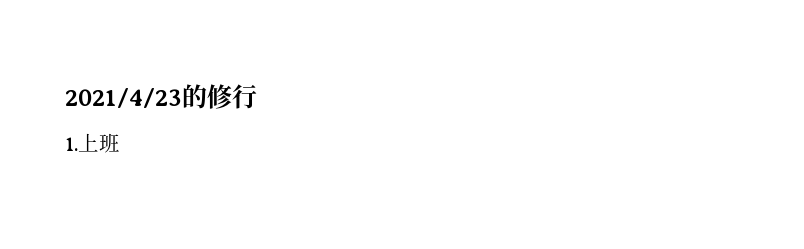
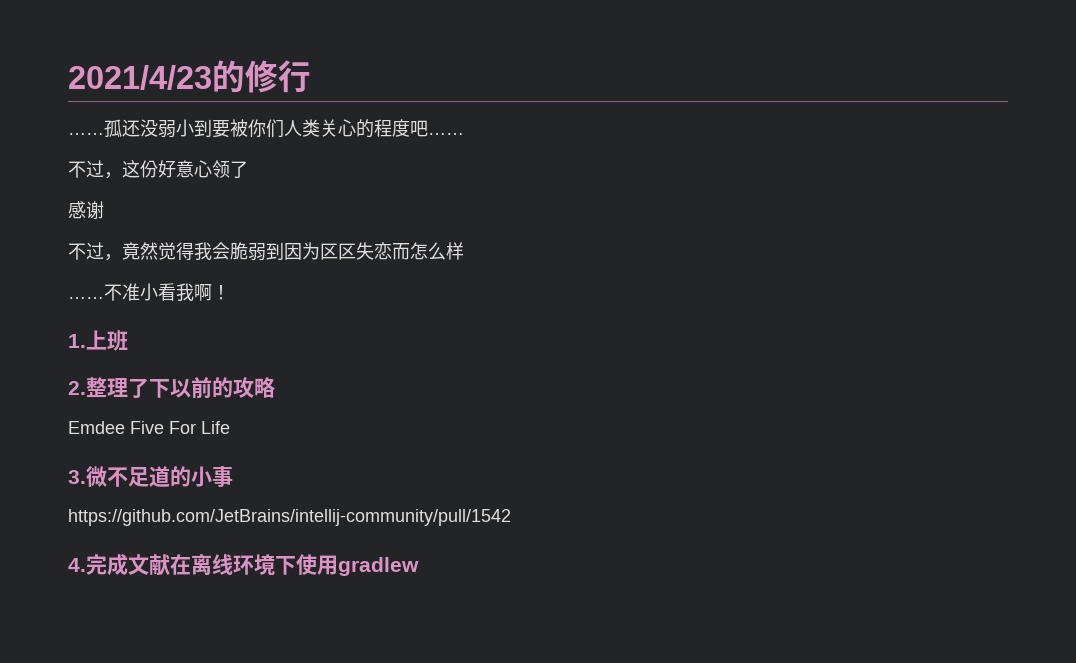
[65,133,120,153] 1.上班 -> [68,119,464,138] [68,160,248,179] [68,201,104,219] [68,242,464,261] [68,283,230,301] [68,330,128,351] [68,377,275,399] [68,421,230,434] [68,465,233,487] [68,509,511,526] [68,553,419,576] ……孤还没弱小到要被你们人类关心的程度吧…… // 不过，这份好意心领了 // 感谢 // 不过，竟然觉得我会脆弱到因为区区失恋而怎么样 // ……不准小看我啊！ // 1.上班 // 2.整理了下以前的攻略 // Emdee Five For Life // 3.微不足道的小事 // https://github.com/JetBrains/intellij-community/pull/1542 // 4.完成文献在离线环境下使用gradlew

